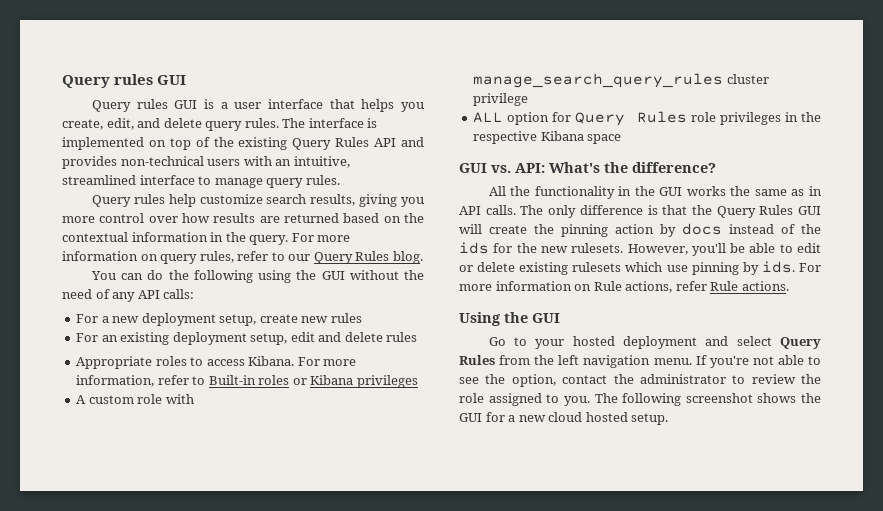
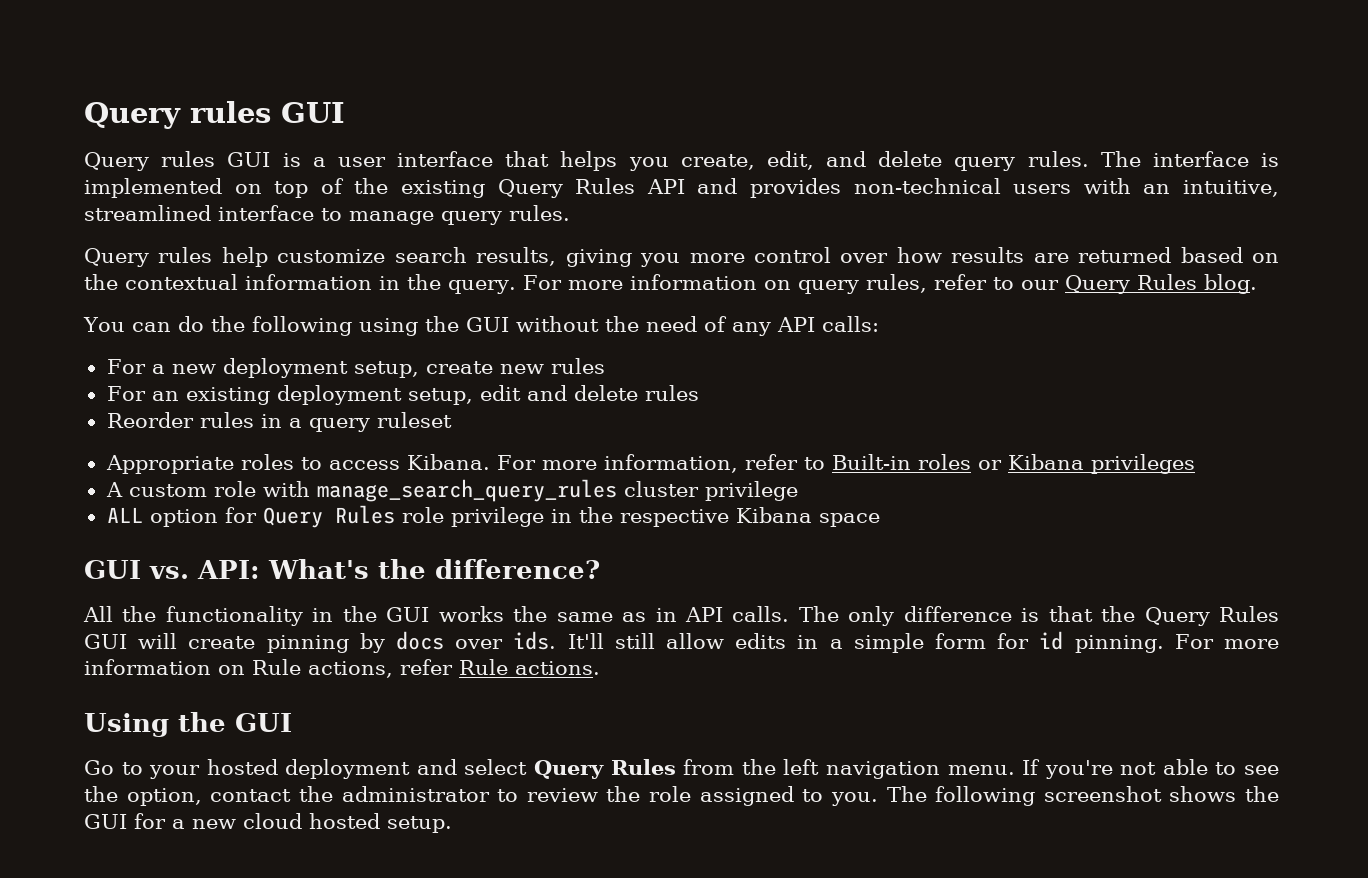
(418, 337) none -> [106,412,452,432] // Reorder rules in a query ruleset
[719,112,781,125] privileges -> [450,507,544,527] privilege
[534,223,821,237] [459,242,821,256] [459,261,795,275] the pinning action by docs instead of the ids for the new rulesets. However, you'll be able to edit or delete existing rulesets which use pinning by ids. -> [266,631,1164,653] pinning by docs over ids. It'll still allow edits in a simple form for id pinning.

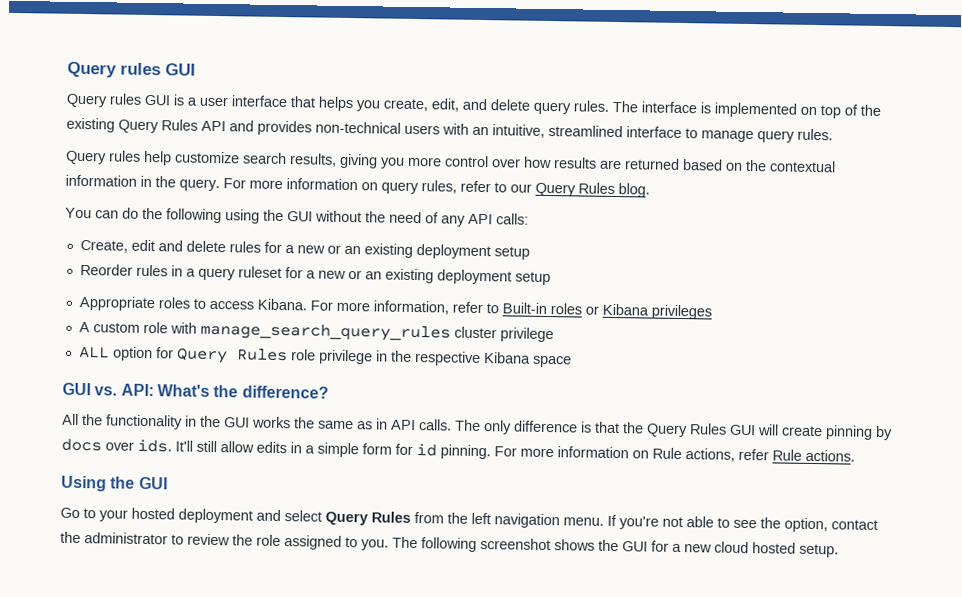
[106,358,605,378] [106,385,699,405] For a new deployment setup, create new rules // For an existing deployment setup, edit and delete rules -> [79,239,530,260] Create, edit and delete rules for a new or an existing deployment setup
(452, 420) none -> [284,267,551,286] for a new or an existing deployment setup

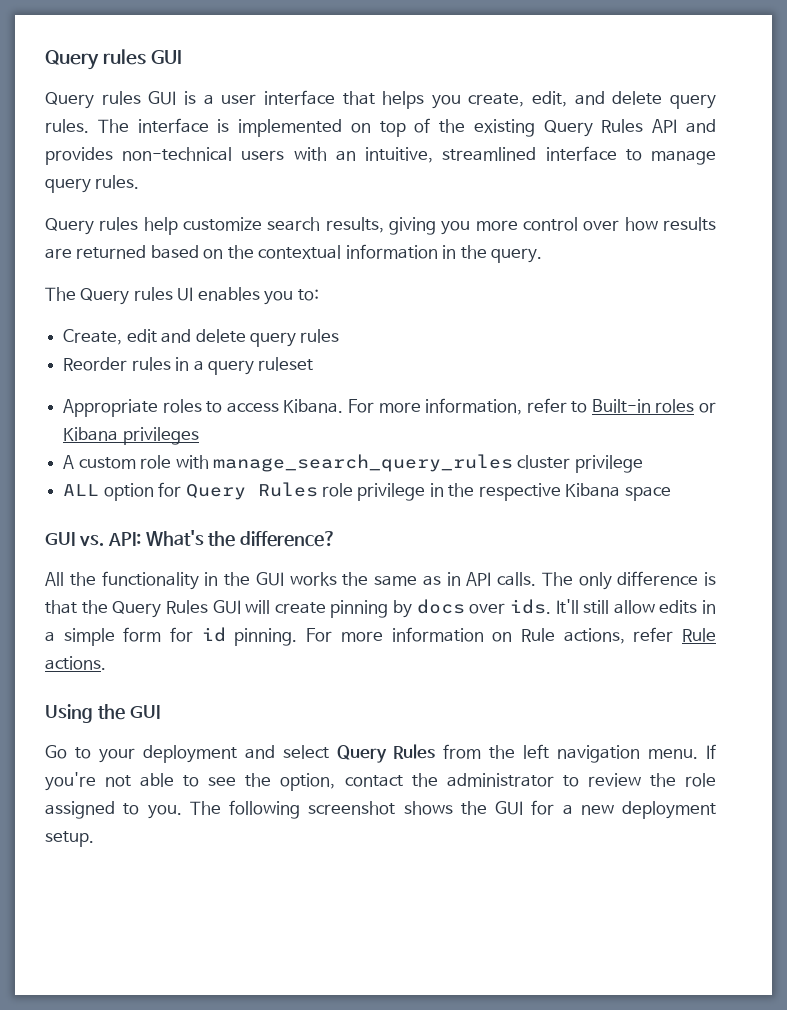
[223,178,650,198] [65,207,529,227] For more information on query rules, refer to our Query Rules blog. // You can do the following using the GUI without the need of any API calls: -> [45,287,319,305] // The Query rules UI enables you to:
[228,241,530,260] rules for a new or an existing deployment setup -> [249,329,340,347] query rules
[284,267,551,286] for a new or an existing deployment setup -> (314, 364) none
[131,507,175,520] hosted -> (135, 755) none
[714,541,796,554] cloud hosted -> [622,801,716,819] deployment

